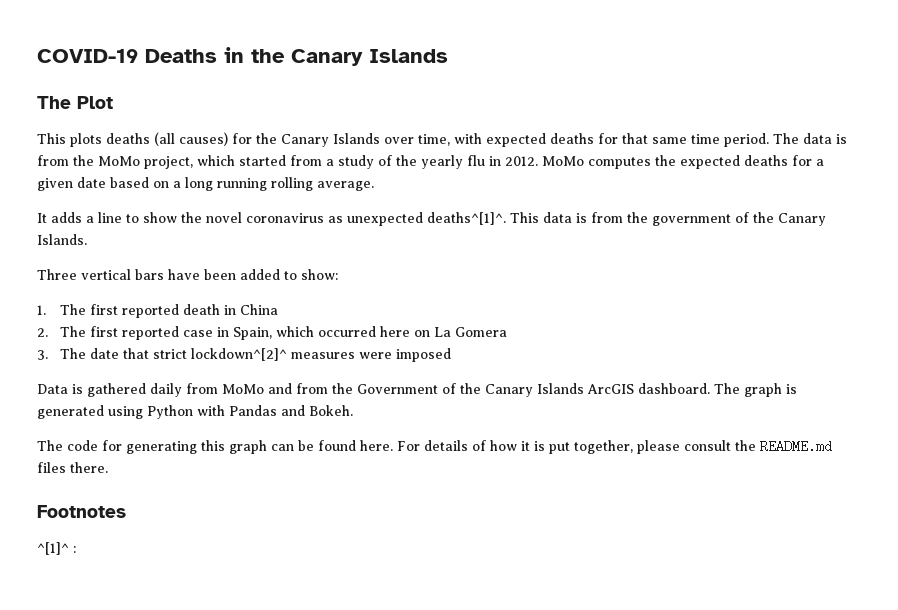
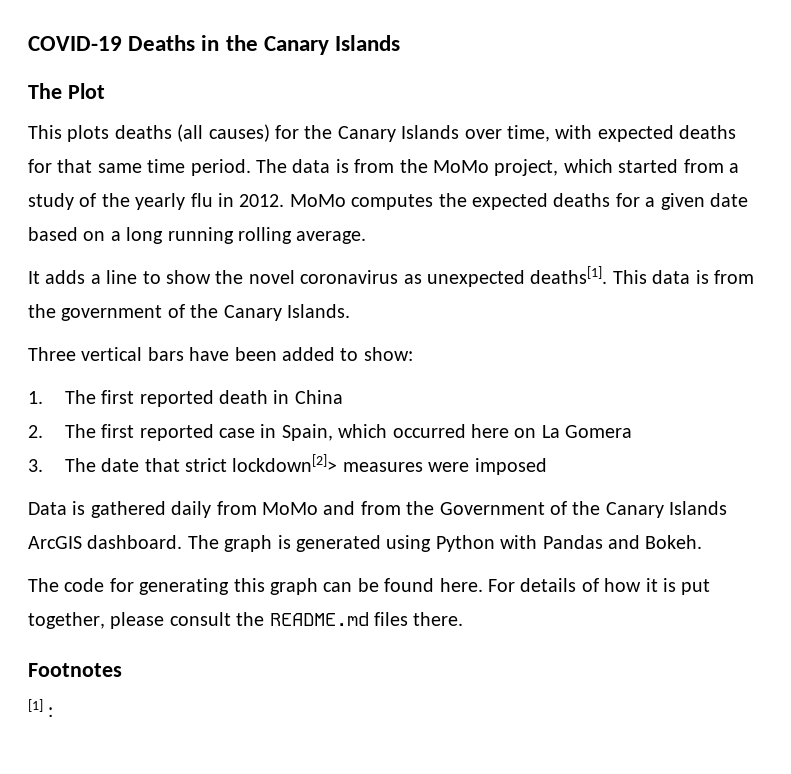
[427,212,506,225] deaths^[1]^. -> [530,266,608,284] deaths[1].
[190,348,287,361] lockdown^[2]^ -> [232,454,338,472] lockdown[2]>
[37,542,69,555] ^[1]^ -> [28,699,43,712] [1]

